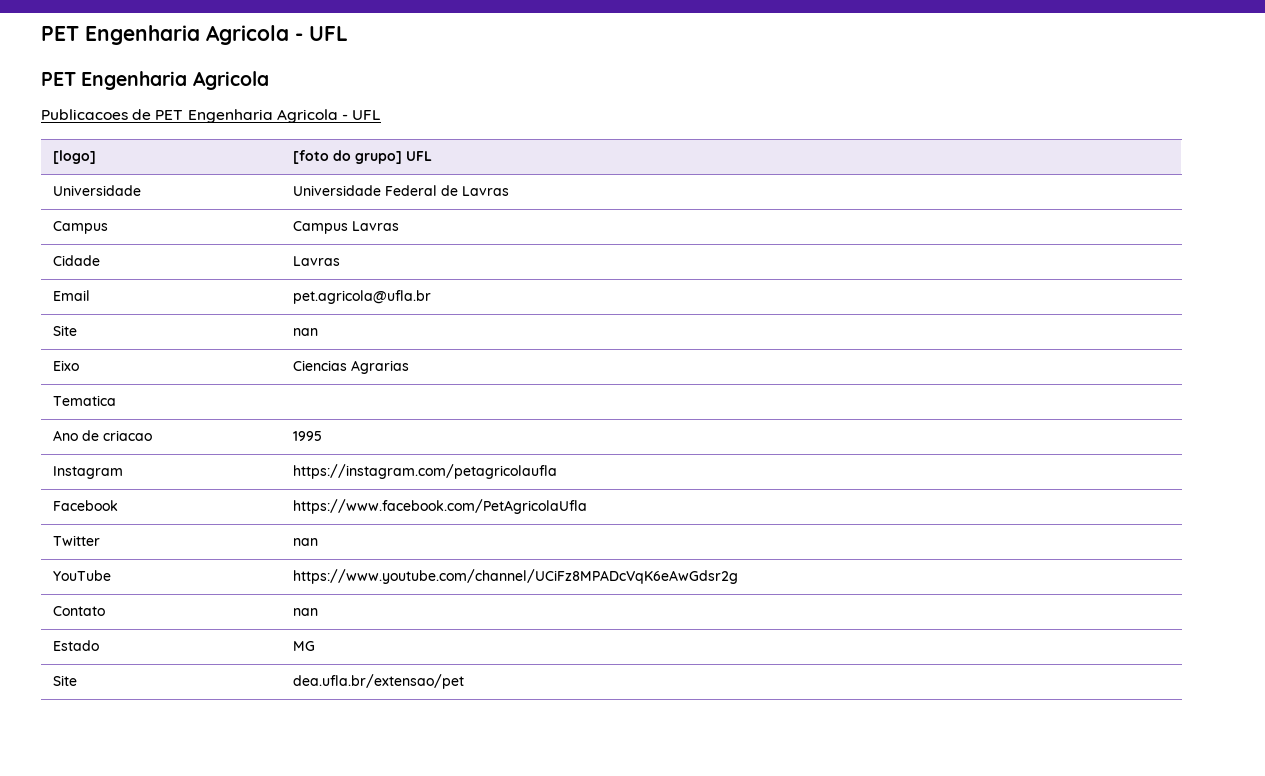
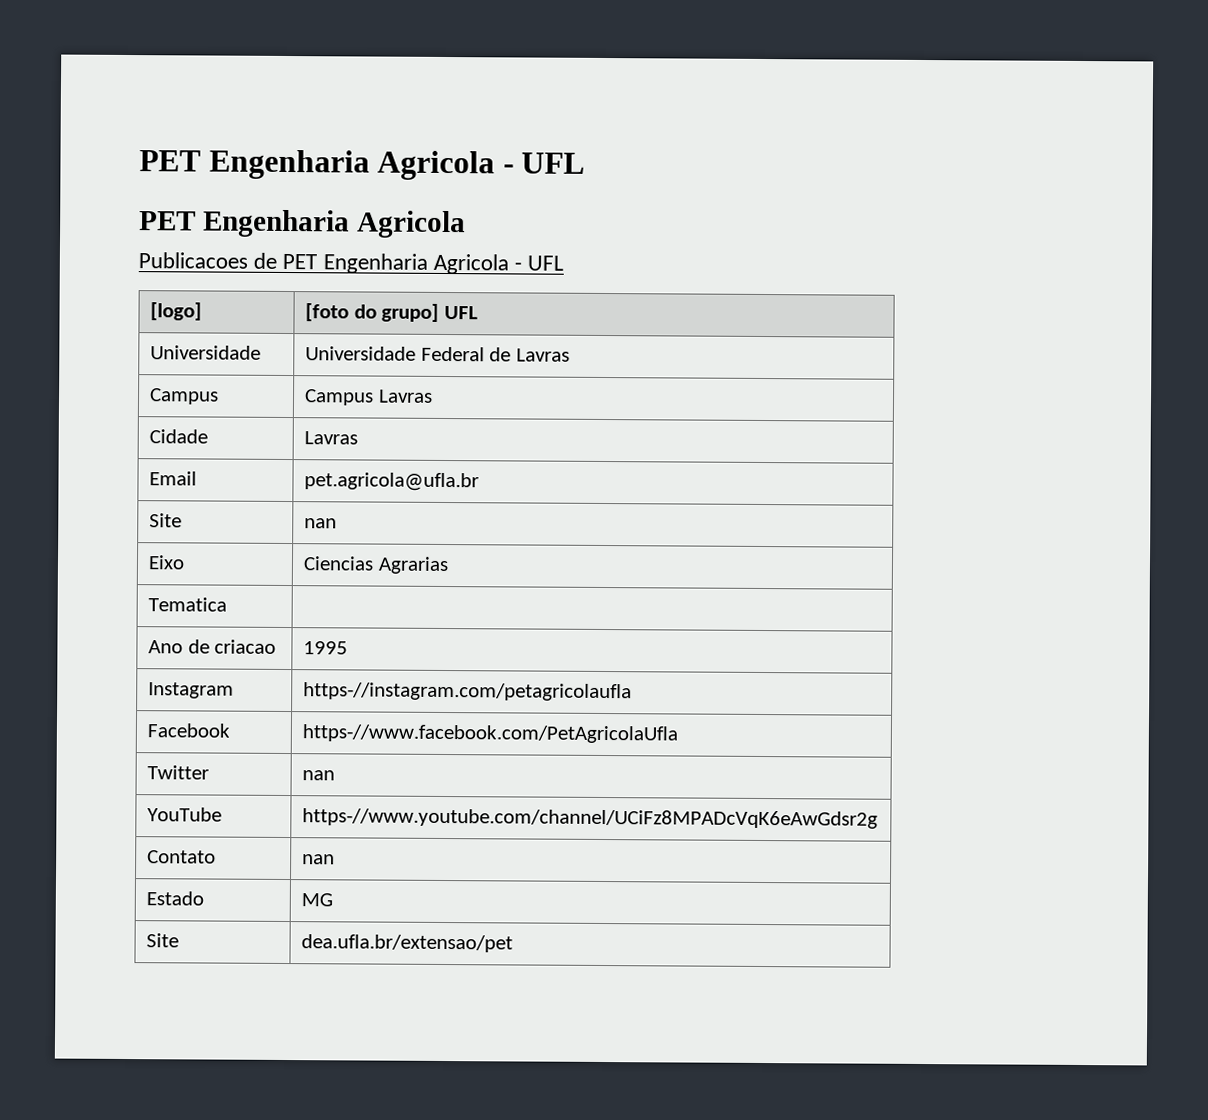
[292,464,557,479] https://instagram.com/petagricolaufla -> [302,682,632,702] https-//instagram.com/petagricolaufla
[292,499,587,514] https://www.facebook.com/PetAgricolaUfla -> [301,724,678,744] https-//www.facebook.com/PetAgricolaUfla
[292,569,738,584] https://www.youtube.com/channel/UCiFz8MPADcVqK6eAwGdsr2g -> [301,808,878,829] https-//www.youtube.com/channel/UCiFz8MPADcVqK6eAwGdsr2g

